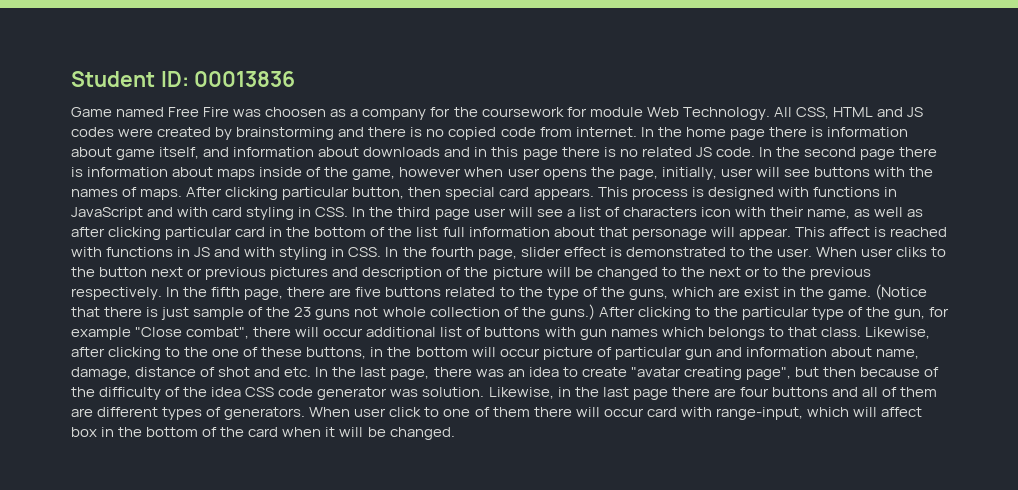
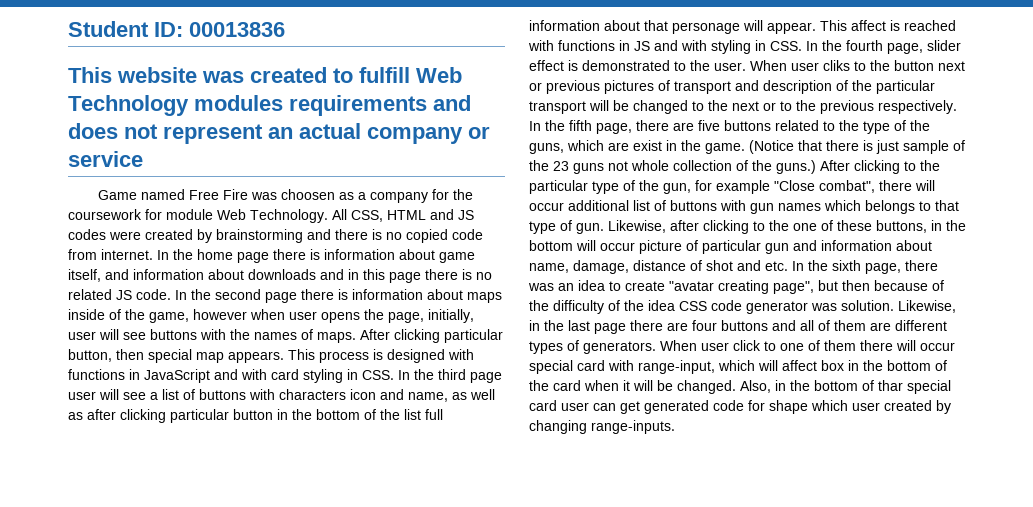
(296, 79) none -> [68,67,462,83] [68,95,471,116] [68,123,490,144] [68,151,143,167] // This website was created to fulfill Web Technology modules requirements and does not represent an actual company or service
[499,187,530,197] card -> [196,352,224,363] map
[622,207,804,217] characters icon with their -> [199,389,404,400] buttons with characters icon and
[235,227,266,237] card -> [233,409,273,420] button
(329, 273) none -> [658,80,731,94] of transport
[492,267,543,280] picture -> [876,80,935,94] [529,101,586,114] particular transport
[820,327,861,337] class. -> [529,220,604,234] type of gun.
[360,367,387,377] last -> [832,260,861,271] sixth
(644, 412) none -> [529,360,573,374] special
(455, 433) none -> [740,380,951,394] [529,400,951,414] [529,420,675,434] Also, in the bottom of thar special card user can get generated code for shape which user created by changing range-inputs.

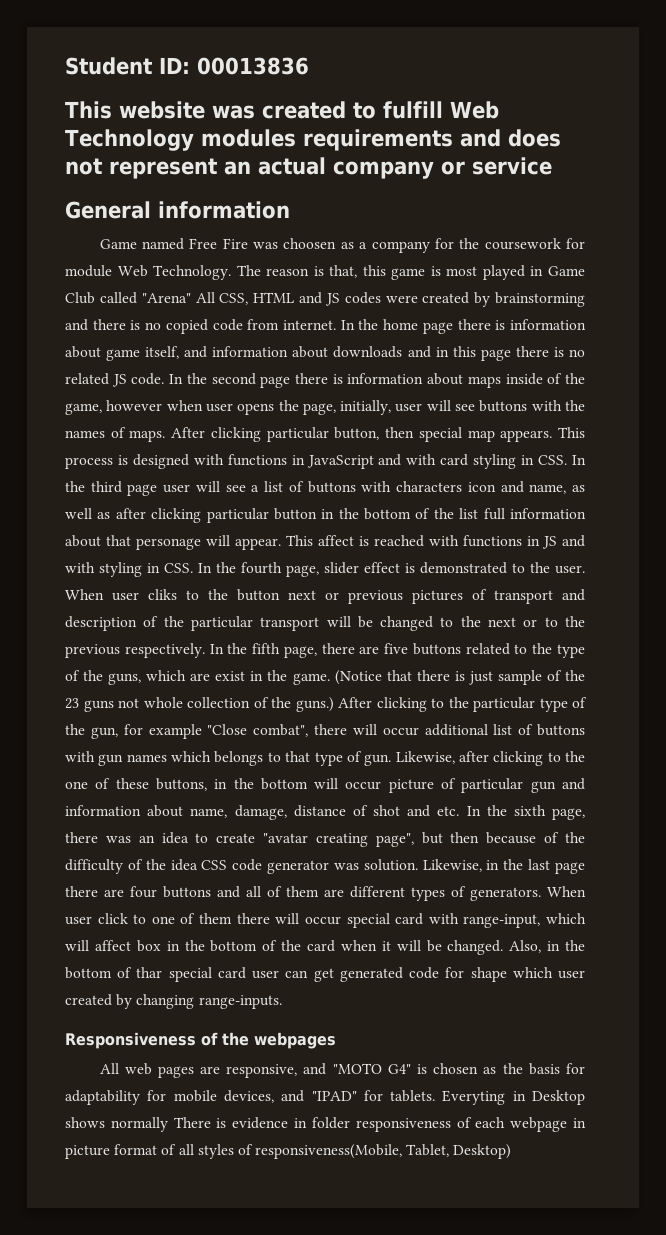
(143, 159) none -> [65,201,290,219] // General information
(328, 216) none -> [236,265,586,280] [65,292,191,304] The reason is that, this game is most played in Game Club called "Arena"
(675, 427) none -> [65,1032,336,1049] [99,1063,585,1078] [65,1090,585,1105] [65,1117,586,1132] [65,1144,512,1159] // Responsiveness of the webpages // All web pages are responsive, and "MOTO G4" is chosen as the basis for adaptability for mobile devices, and "IPAD" for tablets. Everyting in Desktop shows normally There is evidence in folder responsiveness of each webpage in picture format of all styles of responsiveness(Mobile, Tablet, Desktop)

